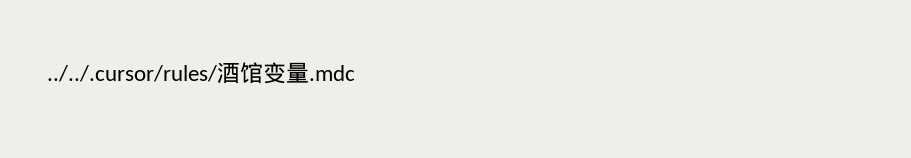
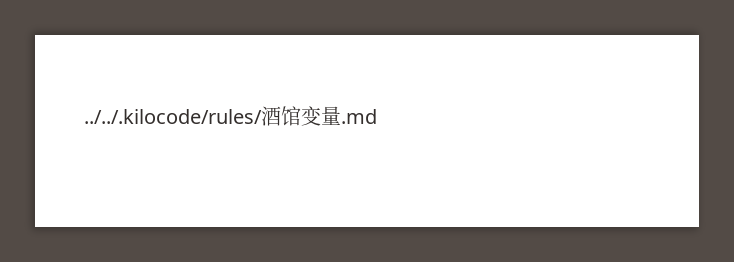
[47,65,217,82] ../../.cursor/rules/ -> [84,109,262,124] ../../.kilocode/rules/
[309,65,355,81] .mdc -> [341,109,377,124] .md

